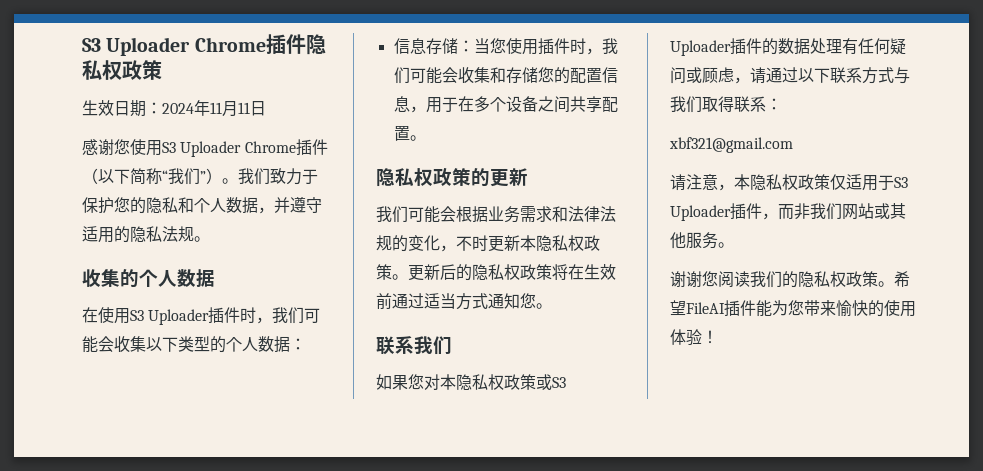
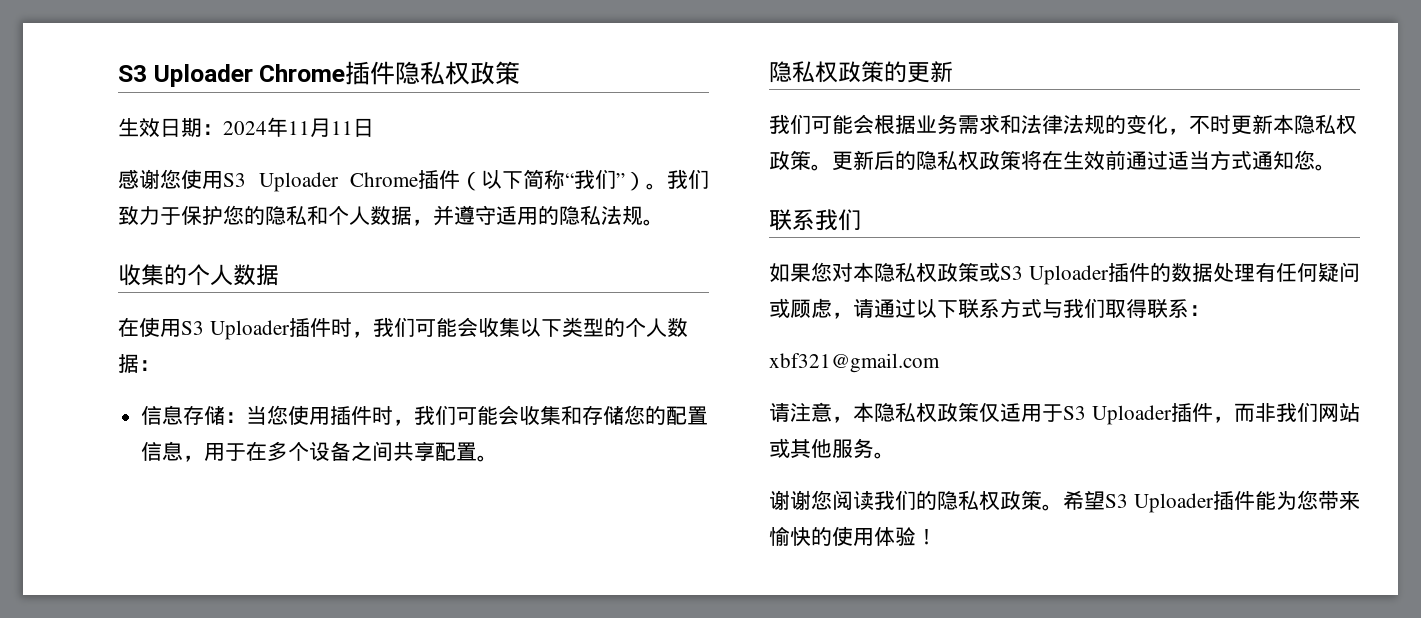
[686,302,725,314] FileAI -> [1105,493,1214,513] S3 Uploader

